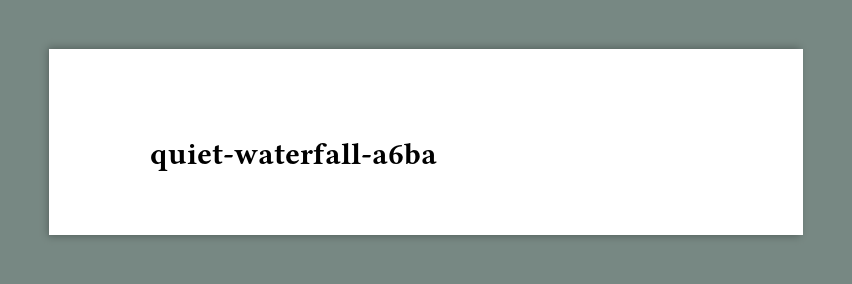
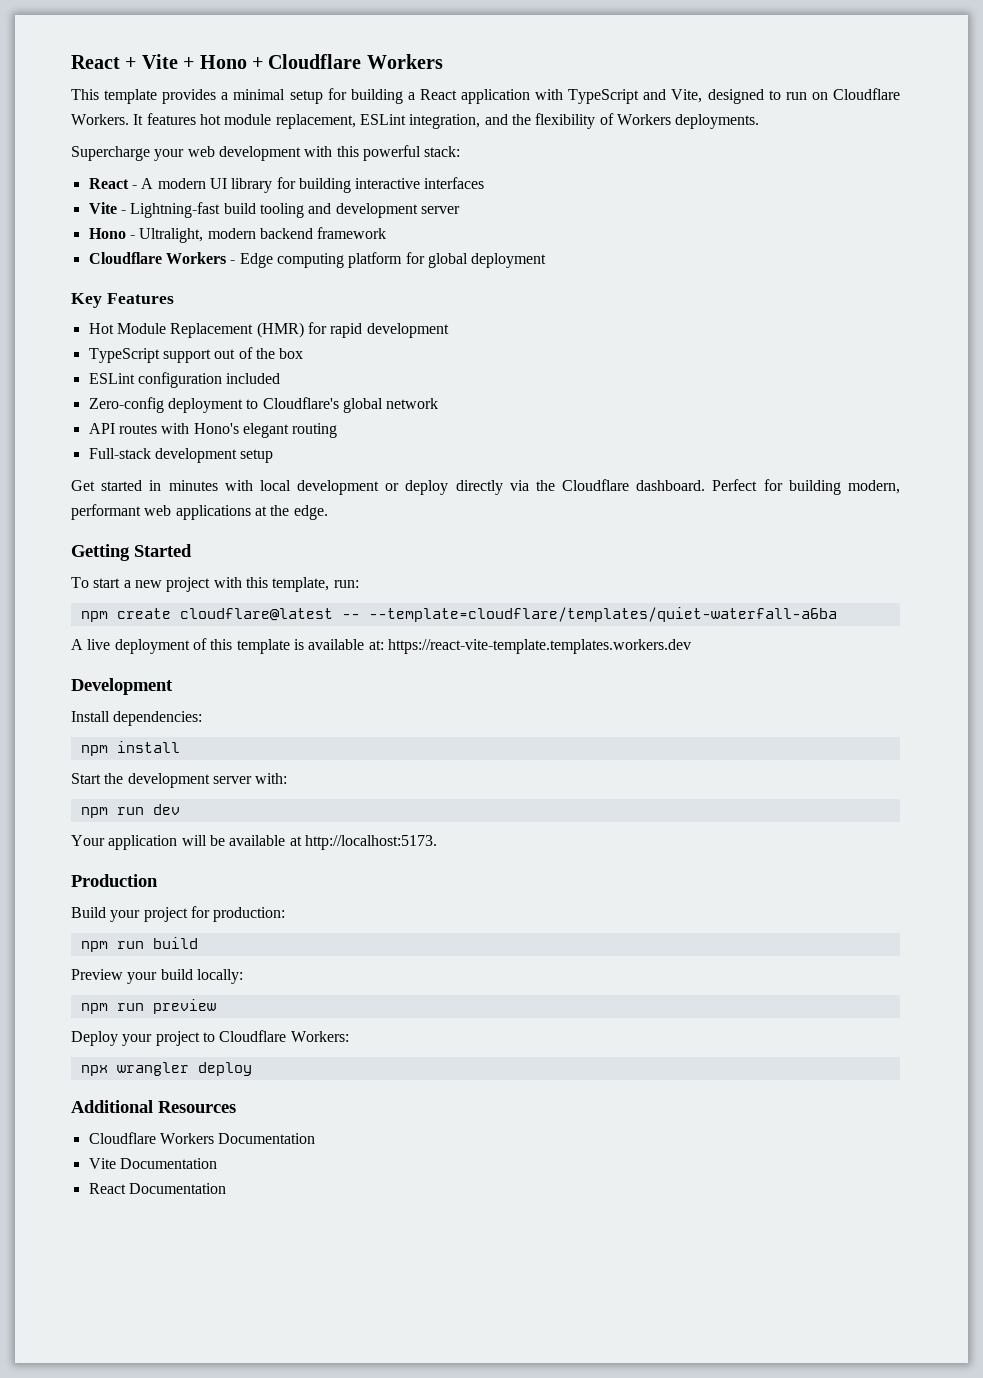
[150,143,437,171] quiet-waterfall-a6ba -> [71,54,443,69] [71,88,901,104] [71,113,760,129] [71,145,461,161] [88,177,485,193] [88,202,460,218] [88,227,387,243] [88,252,547,268] [71,293,174,308] [88,322,449,338] [88,347,304,363] [88,372,281,388] [88,397,439,413] [88,423,338,438] [88,448,274,463] [71,479,900,495] [71,504,328,520] [71,544,192,561] [71,577,359,592] [80,607,837,622] [71,638,691,654] [71,678,173,695] [71,711,203,726] [80,741,180,756] [71,773,288,788] [80,804,180,818] [71,835,437,850] [71,874,158,887] [71,906,286,922] [80,937,198,952] [71,969,243,984] [80,999,216,1014] [71,1030,349,1046] [80,1062,252,1076] [71,1100,236,1113] [88,1132,316,1144] [88,1158,217,1169] [88,1183,226,1194] React + Vite + Hono + Cloudflare Workers // This template provides a minimal setup for building a React application with TypeScript and Vite, designed to run on Cloudflare Workers. It features hot module replacement, ESLint integration, and the flexibility of Workers deployments. // Supercharge your web development with this powerful stack: // React - A modern UI library for building interactive interfaces // Vite - Lightning-fast build tooling and development server // Hono - Ultralight, modern backend framework // Cloudflare Workers - Edge computing platform for global deployment // Key Features // Hot Module Replacement (HMR) for rapid development // TypeScript support out of the box // ESLint configuration included // Zero-config deployment to Cloudflare's global network // API routes with Hono's elegant routing // Full-stack development setup // Get started in minutes with local development or deploy directly via the Cloudflare dashboard. Perfect for building modern, performant web applications at the edge. // Getting Started // To start a new project with this template, run: // npm create cloudflare@latest -- --template=cloudflare/templates/quiet-waterfall-a6ba // A live deployment of this template is available at: https://react-vite-template.templates.workers.dev // Development // Install dependencies: // npm install // Start the development server with: // npm run dev // Your application will be available at http://localhost:5173. // Production // Build your project for production: // npm run build // Preview your build locally: // npm run preview // Deploy your project to Cloudflare Workers: // npx wrangler deploy // Additional Resources // Cloudflare Workers Documentation // Vite Documentation // React Documentation

